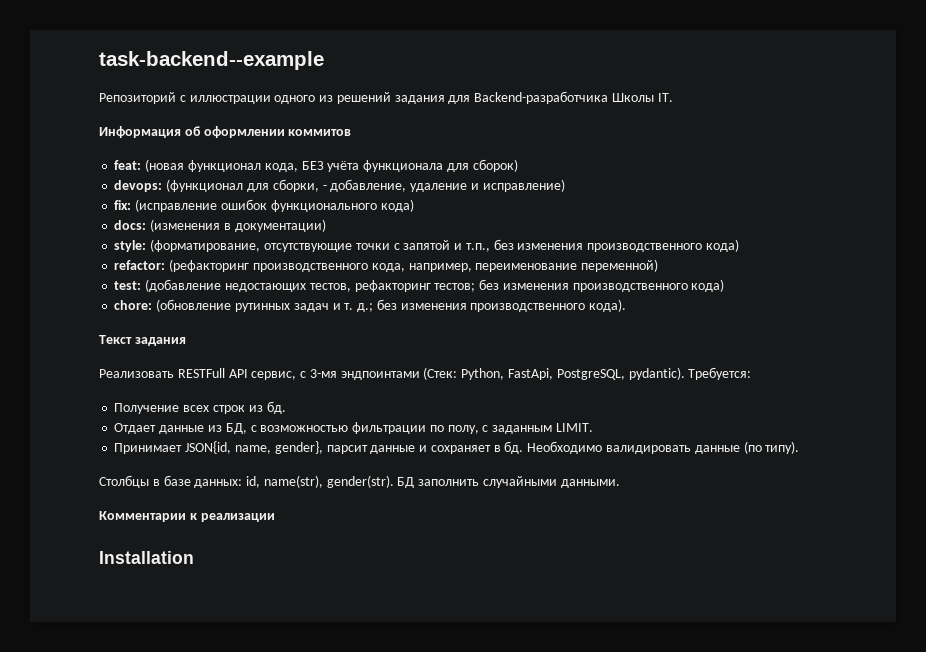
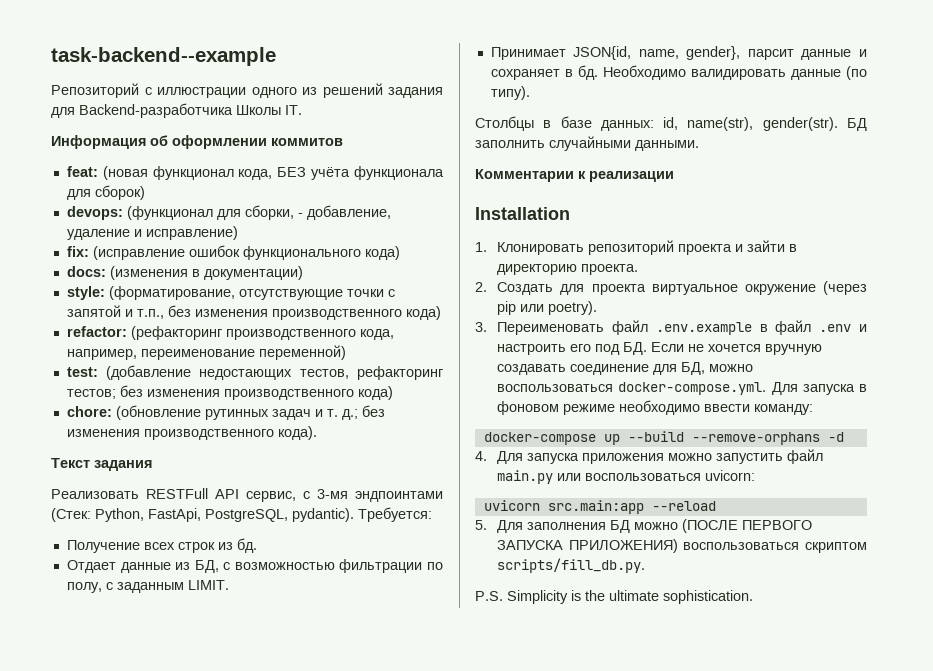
(194, 557) none -> [475,240,798,255] [497,264,639,275] [475,281,867,295] [497,301,598,315] [475,320,867,335] [497,342,823,355] [497,362,754,375] [497,382,867,395] [497,400,814,415] [483,431,844,445] [475,449,824,464] [497,470,756,484] [483,500,716,514] [475,519,813,533] [497,539,867,553] [497,558,646,573] [475,590,753,604] // 1. Клонировать репозиторий проекта и зайти в директорию проекта. // 2. Создать для проекта виртуальное окружение (через pip или poetry). // 3. Переименовать файл .env.example в файл .env и настроить его под БД. Если не хочется вручную создавать соединение для БД, можно воспользоваться docker-compose.yml. Для запуска в фоновом режиме необходимо ввести команду: // docker-compose up --build --remove-orphans -d // 4. Для запуска приложения можно запустить файл main.py или воспользоваться uvicorn: // uvicorn src.main:app --reload // 5. Для заполнения БД можно (ПОСЛЕ ПЕРВОГО ЗАПУСКА ПРИЛОЖЕНИЯ) воспользоваться скриптом scripts/fill_db.py. // P.S. Simplicity is the ultimate sophistication.

